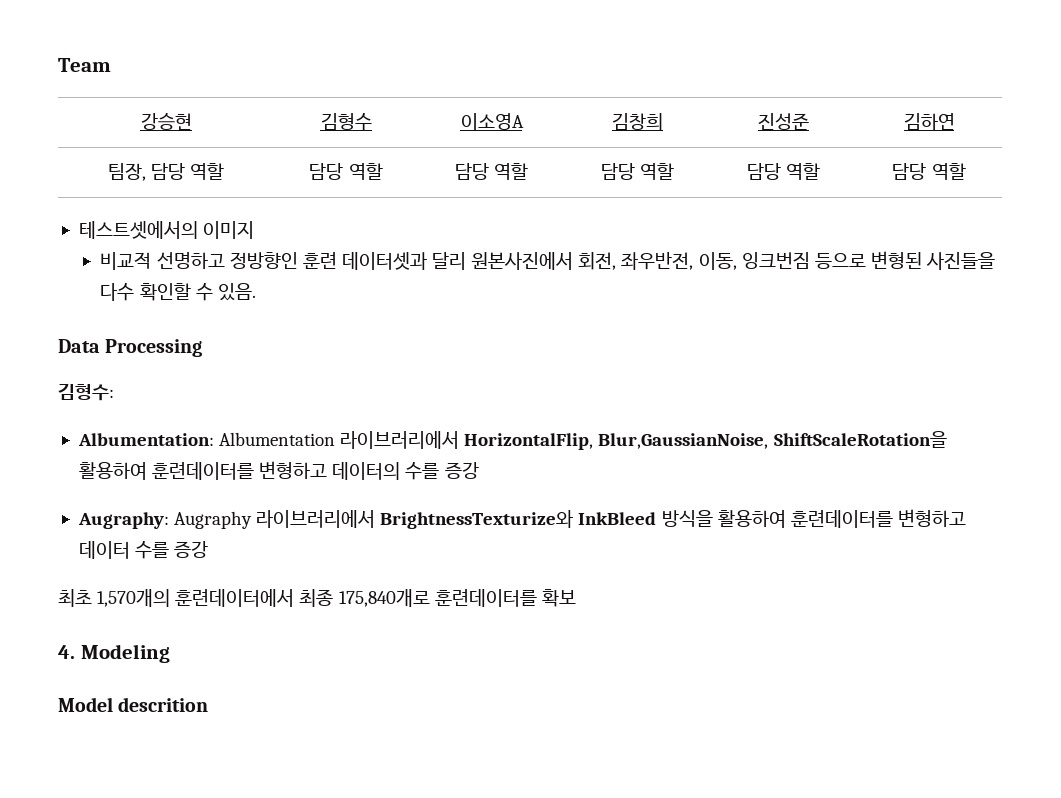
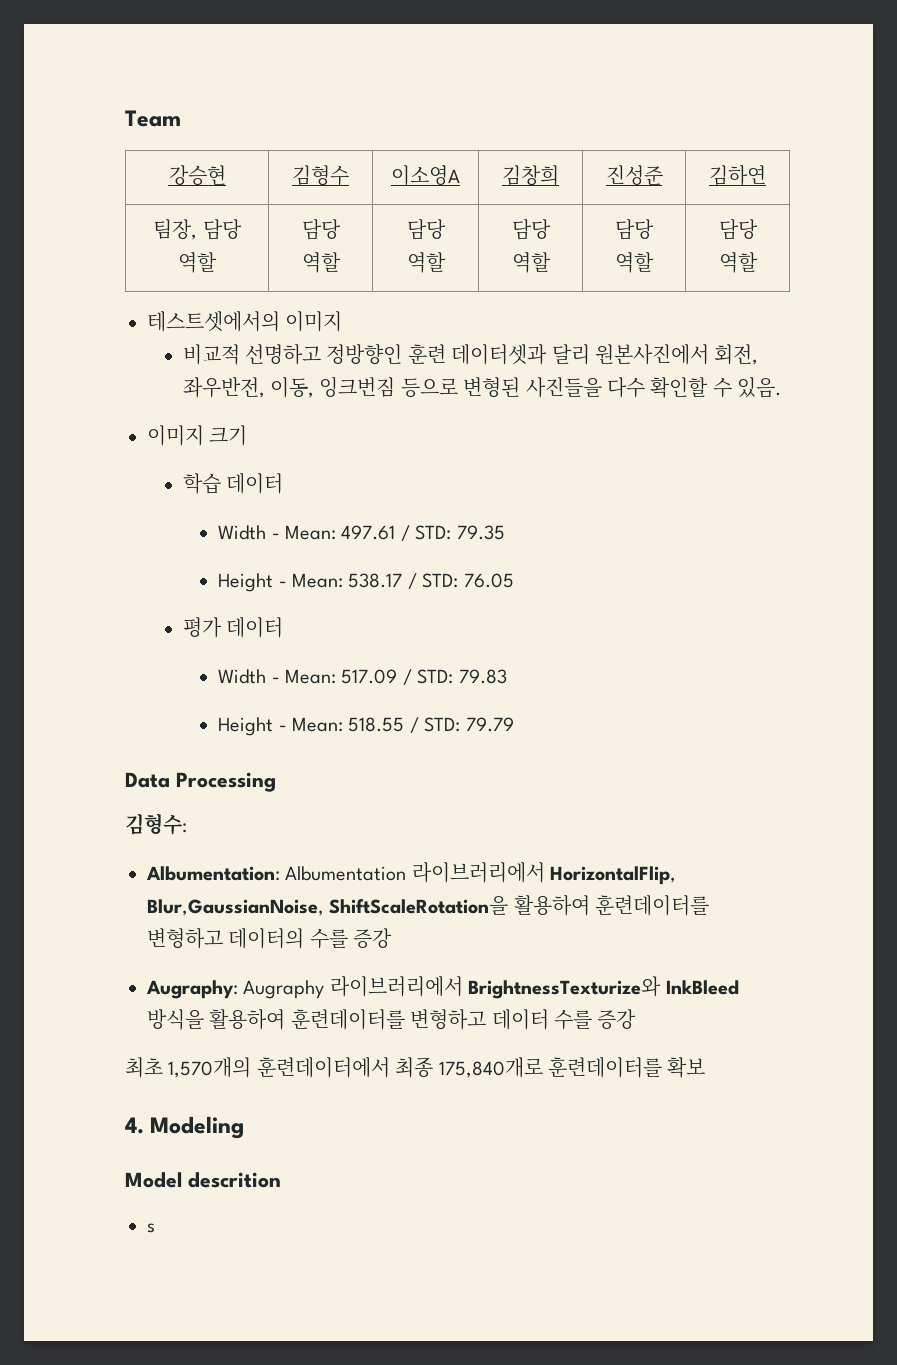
(256, 292) none -> [147,425,248,446] [182,473,284,494] [218,525,505,541] [218,573,514,592] [182,617,284,638] [218,669,507,685] [218,717,514,736] // 이미지 크기 // 학습 데이터 // Width - Mean: 497.61 / STD: 79.35 // Height - Mean: 538.17 / STD: 76.05 // 평가 데이터 // Width - Mean: 517.09 / STD: 79.83 // Height - Mean: 518.55 / STD: 79.79
(209, 704) none -> [147,1223,155,1233] // s

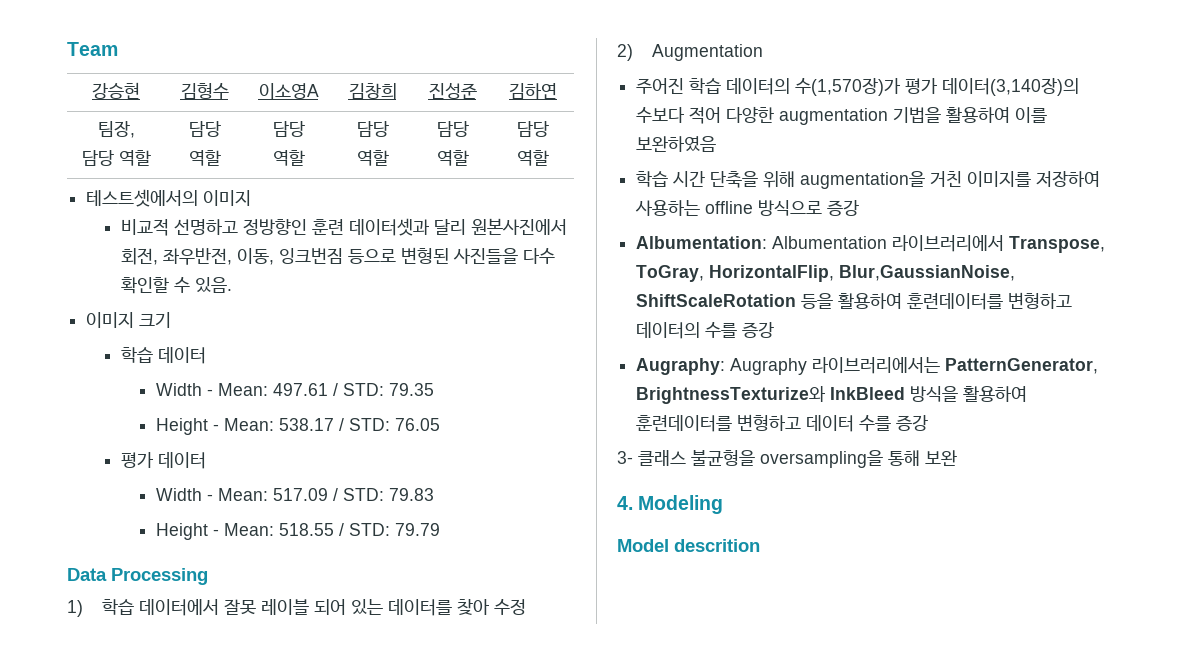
[125,813,187,835] [146,862,677,885] [147,896,509,916] 김형수: // Albumentation: Albumentation 라이브러리에서 HorizontalFlip, Blur,GaussianNoise, ShiftScaleRotation을 -> [67,599,526,617] [617,44,763,61] [636,78,1080,96] [636,106,1048,125] [636,136,717,152] [636,171,1101,189] [635,200,860,216] [636,235,1106,253] [636,265,1016,282] [636,293,834,309] 1) 학습 데이터에서 잘못 레이블 되어 있는 데이터를 찾아 수정 // 2) Augmentation // 주어진 학습 데이터의 수(1,570장)가 평가 데이터(3,140장)의 수보다 적어 다양한 augmentation 기법을 활용하여 이를 보완하였음 // 학습 시간 단축을 위해 augmentation을 거친 이미지를 저장하여 사용하는 offline 방식으로 증강 // Albumentation: Albumentation 라이브러리에서 Transpose, ToGray, HorizontalFlip, Blur,GaussianNoise, ShiftScaleRotation 등을
[329,976,463,997] 라이브러리에서 -> [812,357,1099,374] 라이브러리에서는 PatternGenerator,
[125,1057,706,1078] 최초 1,570개의 훈련데이터에서 최종 175,840개로 훈련데이터를 확보 -> [617,450,957,468] 3- 클래스 불균형을 oversampling을 통해 보완
[147,1223,155,1233] // s -> (760, 545) none

